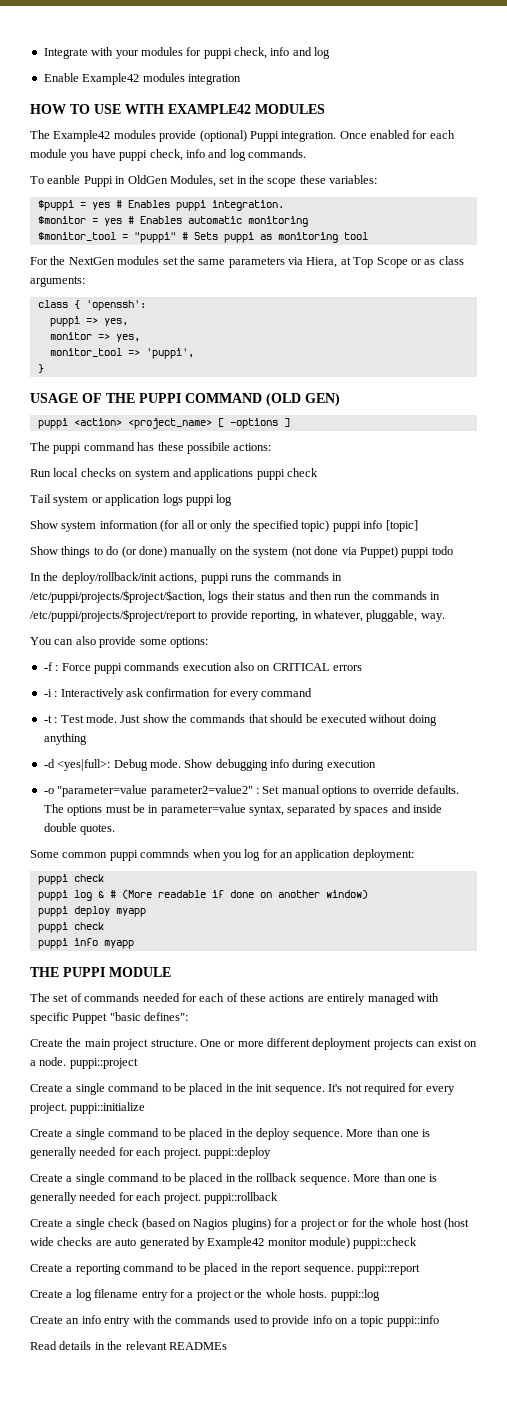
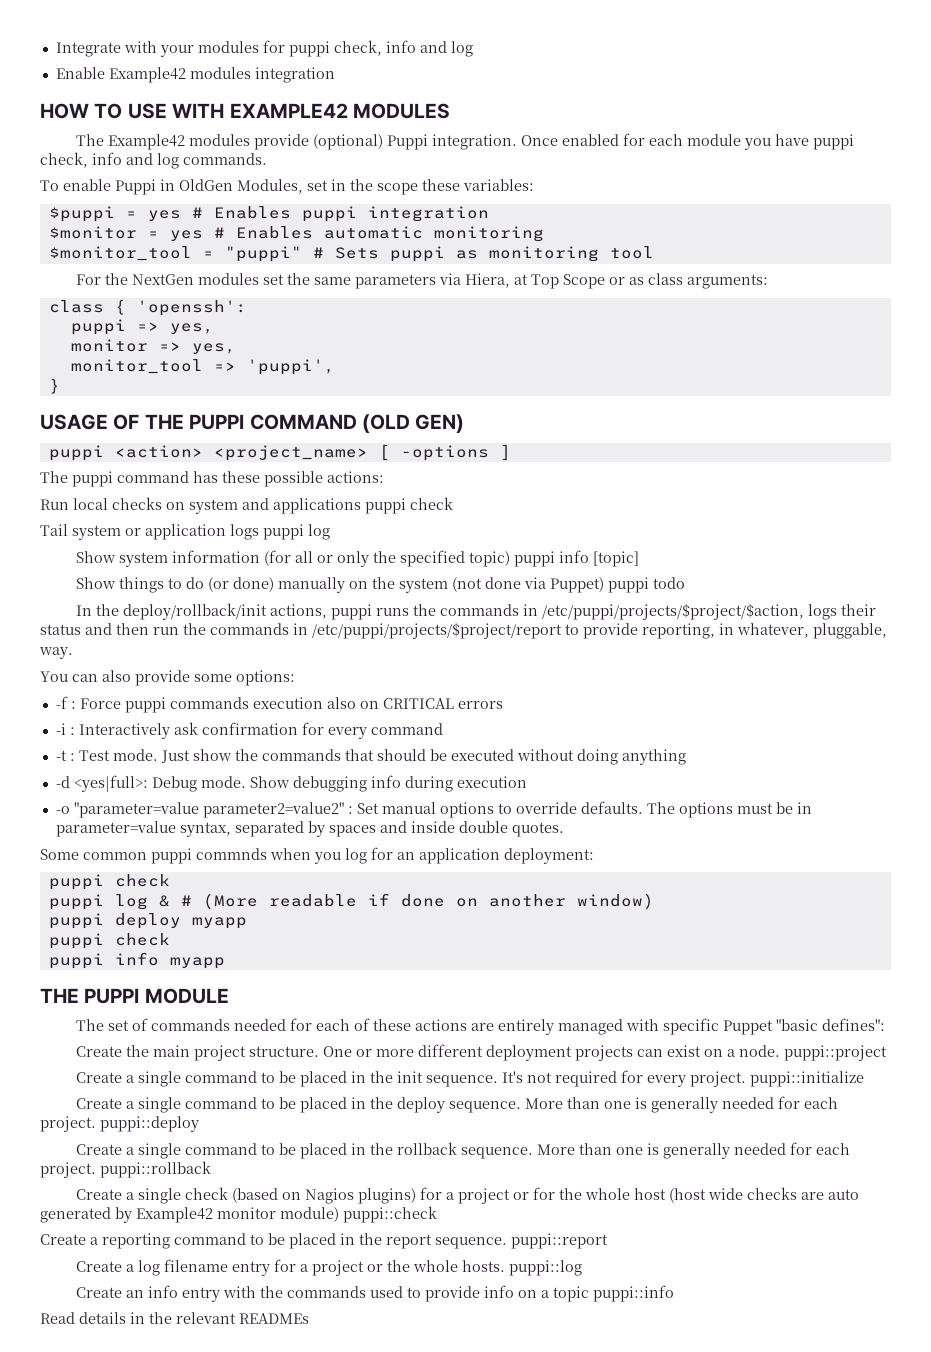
[47,175,81,184] eanble -> [63,179,111,191] enable
[211,200,284,211] integration. -> [367,206,489,222] integration
[186,442,230,454] possibile -> [264,471,323,487] possible

